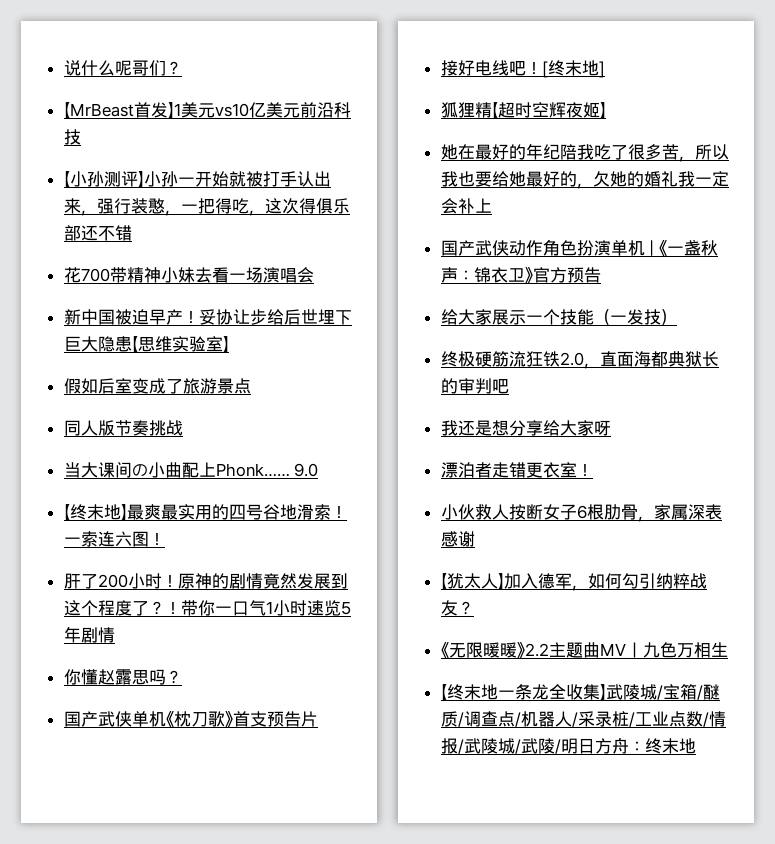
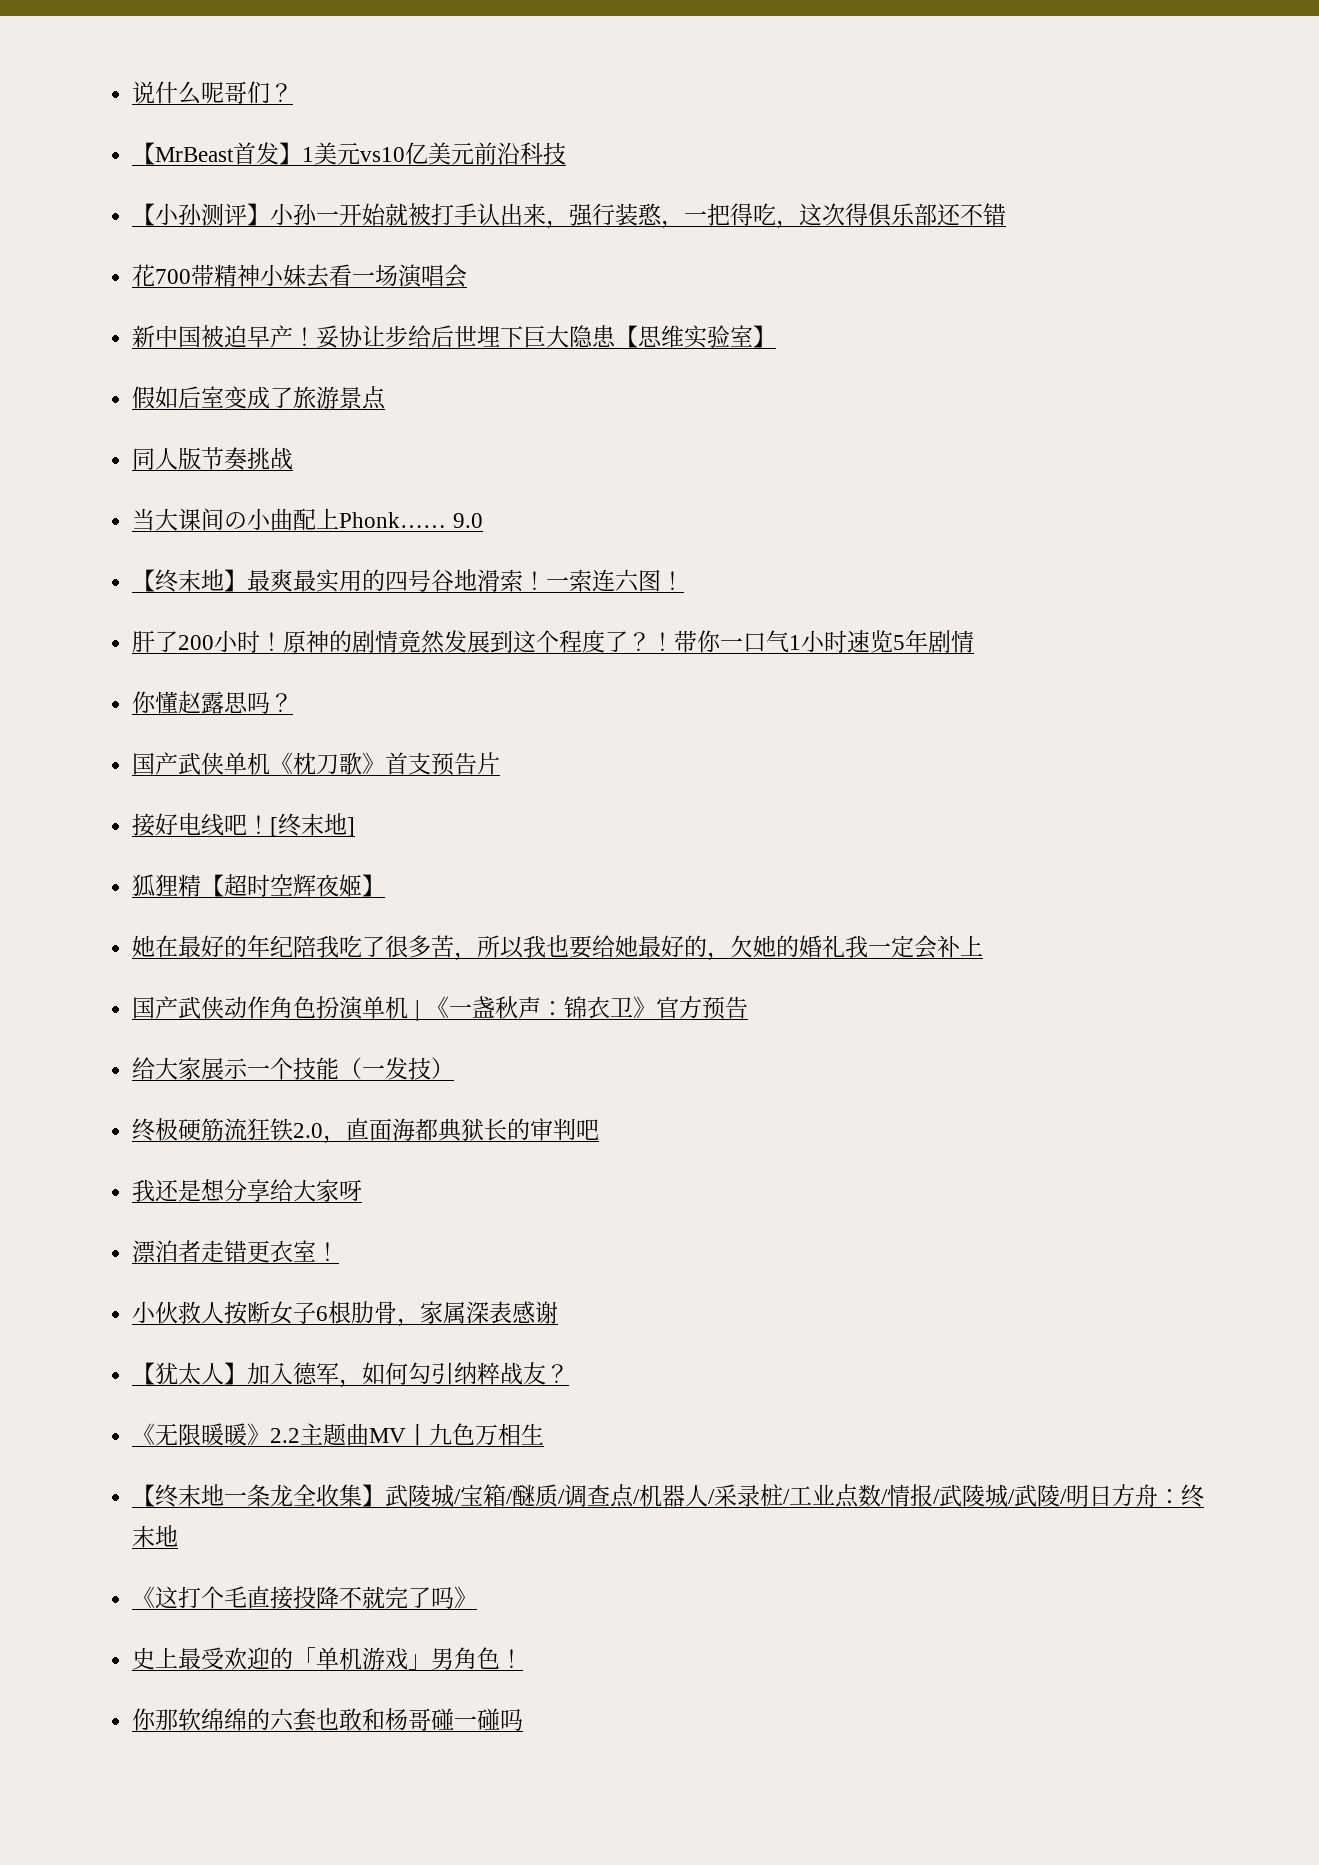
(696, 746) none -> [132,1586,478,1609] [132,1647,524,1670] [132,1708,524,1732] // 《这打个毛直接投降不就完了吗》 // 史上最受欢迎的「单机游戏」男角色！ // 你那软绵绵的六套也敢和杨哥碰一碰吗

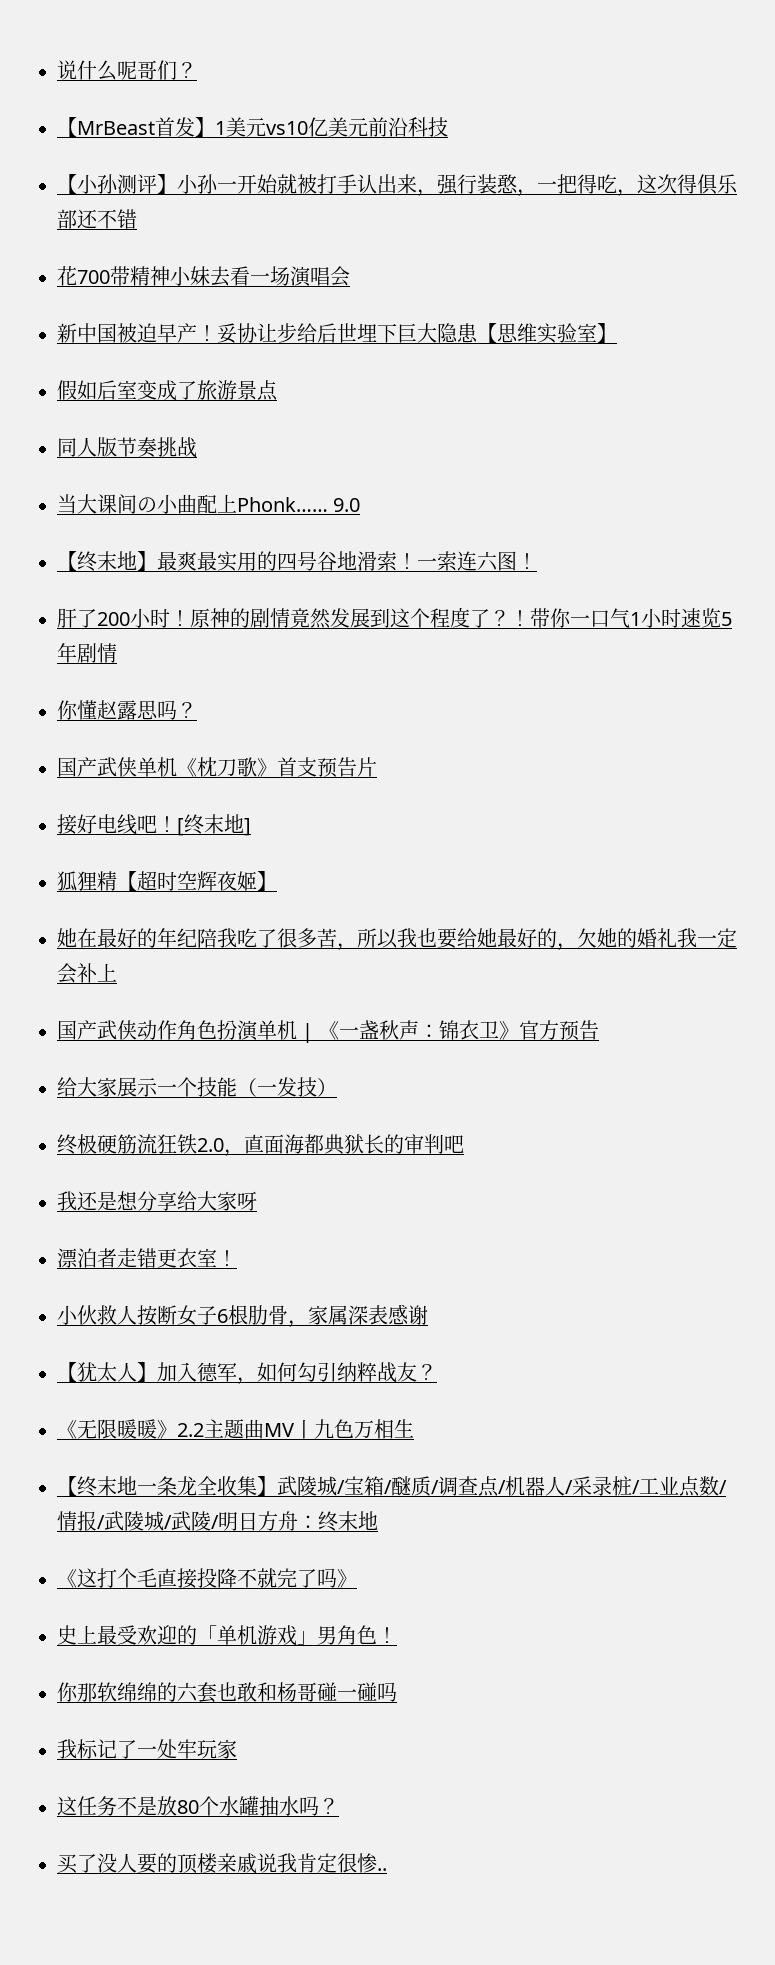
(524, 1720) none -> [57,1739,237,1759] [57,1796,339,1816] [57,1853,387,1874] // 我标记了一处牢玩家 // 这任务不是放80个水罐抽水吗？ // 买了没人要的顶楼亲戚说我肯定很惨..

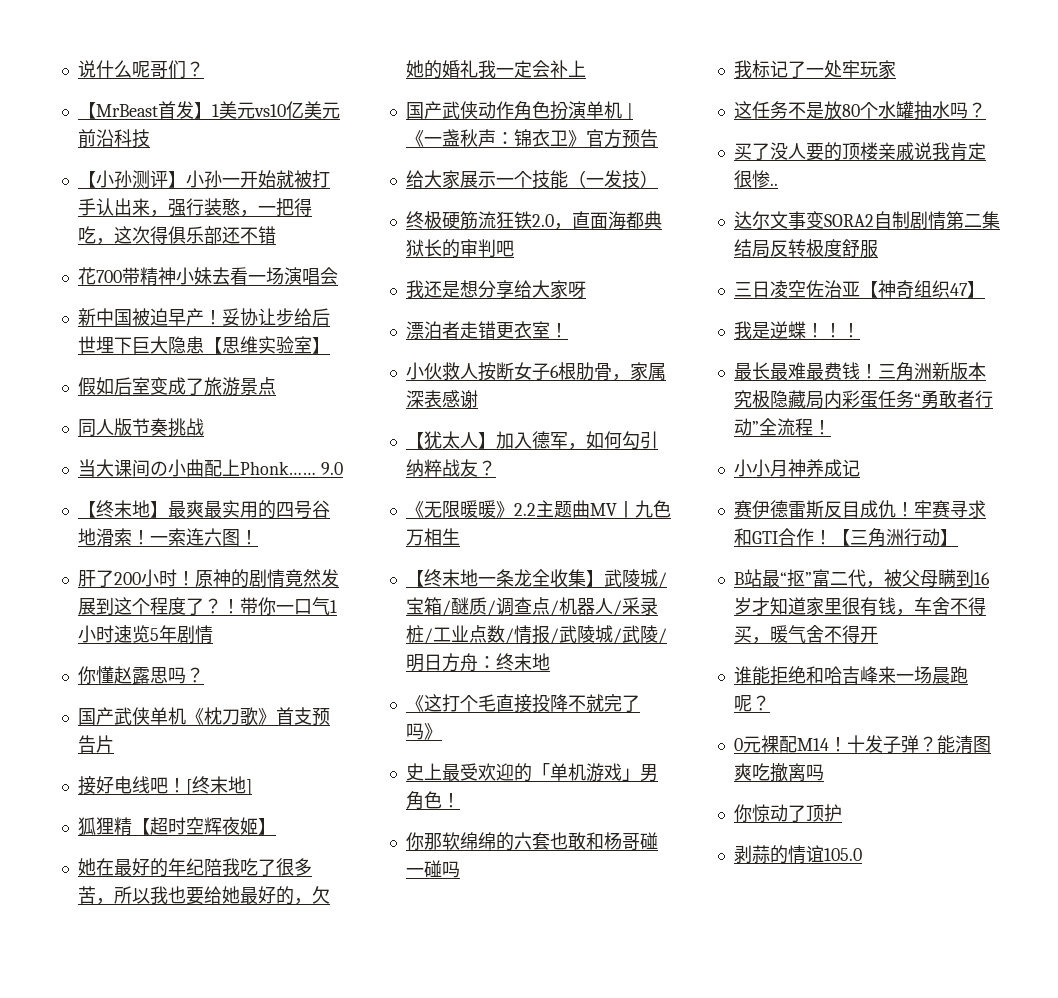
(387, 1869) none -> [733,211,1000,230] [733,239,878,258] [733,280,985,298] [733,321,860,339] [733,362,986,381] [733,390,993,409] [733,418,831,436] [733,459,860,477] [733,500,986,518] [733,528,958,547] [733,569,990,588] [733,597,986,616] [733,625,878,644] [733,666,968,685] [733,695,770,712] [733,735,991,754] [733,763,824,782] [733,804,842,822] [733,845,862,864] // 达尔文事变SORA2自制剧情第二集结局反转极度舒服 // 三日凌空佐治亚【神奇组织47】 // 我是逆蝶！！！ // 最长最难最费钱！三角洲新版本究极隐藏局内彩蛋任务“勇敢者行动”全流程！ // 小小月神养成记 // 赛伊德雷斯反目成仇！牢赛寻求和GTI合作！【三角洲行动】 // B站最“抠”富二代，被父母瞒到16岁才知道家里很有钱，车舍不得买，暖气舍不得开 // 谁能拒绝和哈吉峰来一场晨跑呢？ // 0元裸配M14！十发子弹？能清图爽吃撤离吗 // 你惊动了顶护 // 剥蒜的情谊105.0

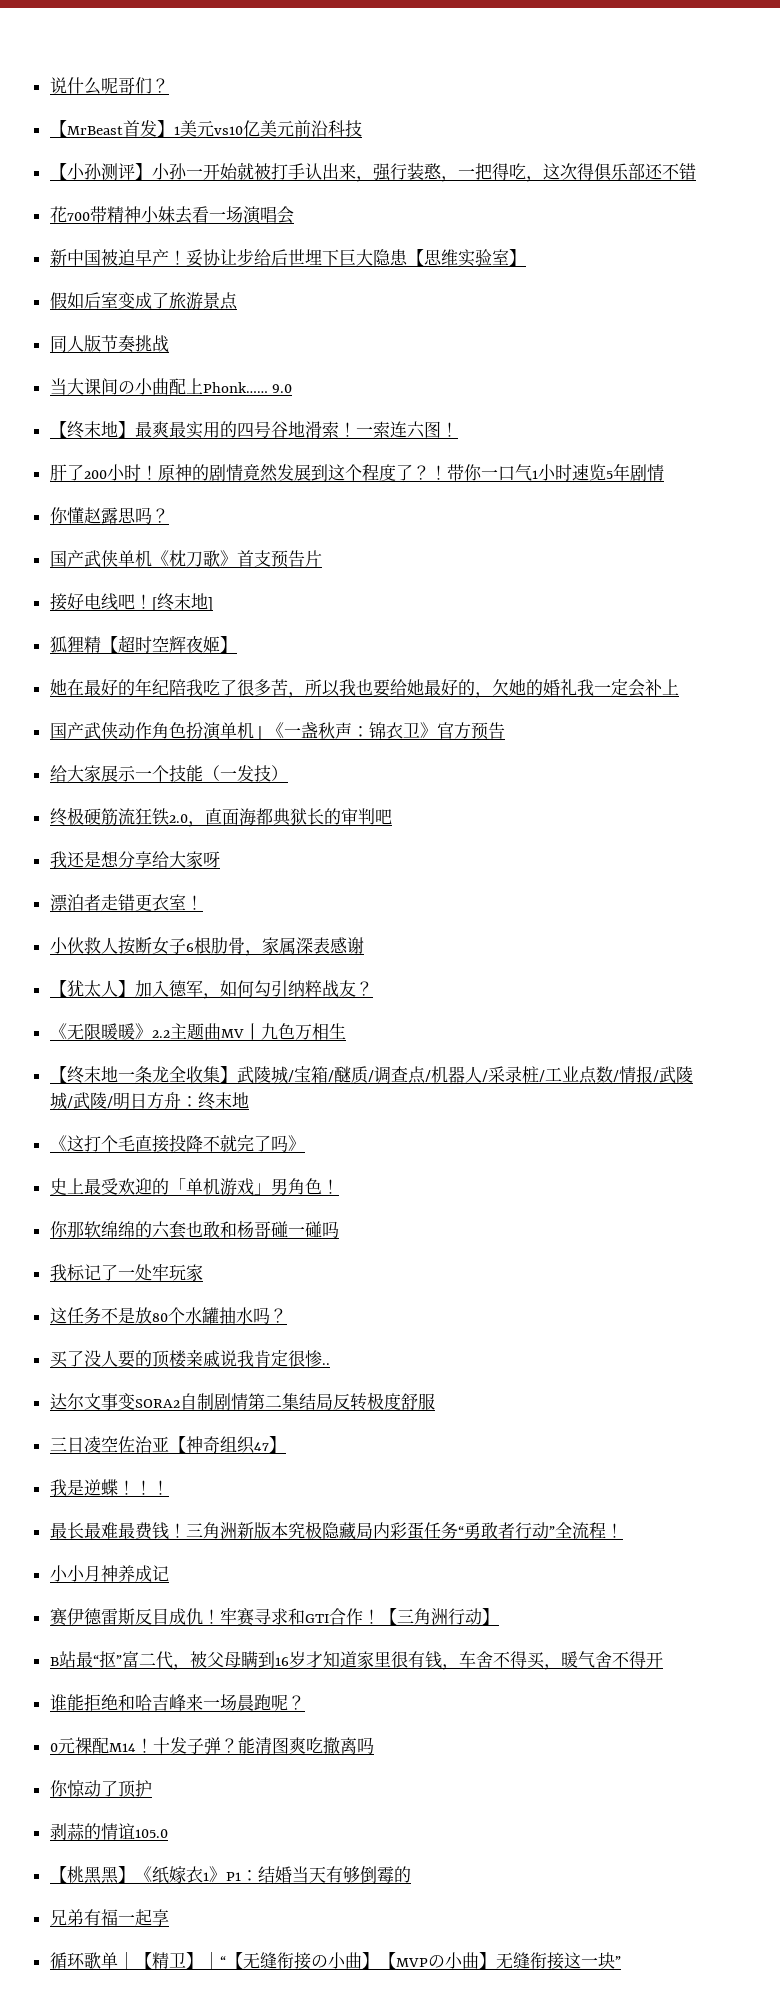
(862, 854) none -> [49,1866,411,1884] [49,1909,169,1926] [49,1952,621,1970] // 【桃黑黑】《纸嫁衣1》P1：结婚当天有够倒霉的 // 兄弟有福一起享 // 循环歌单｜【精卫】｜“【无缝衔接の小曲】【MVPの小曲】无缝衔接这一块”

